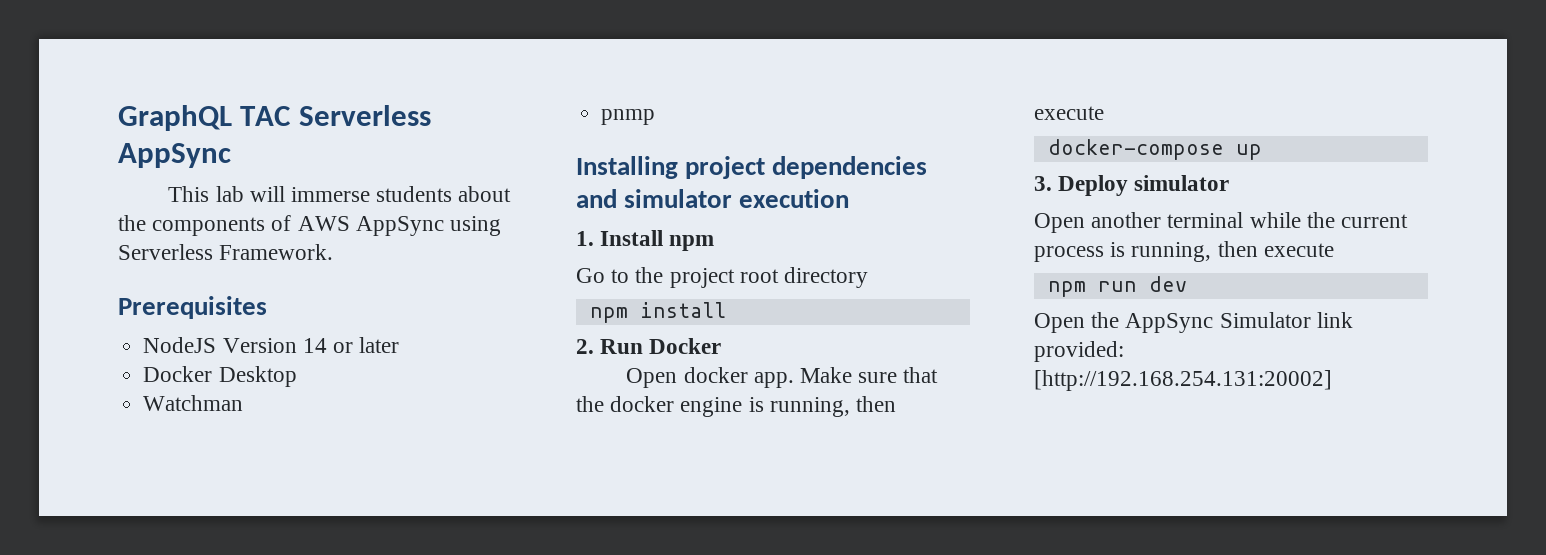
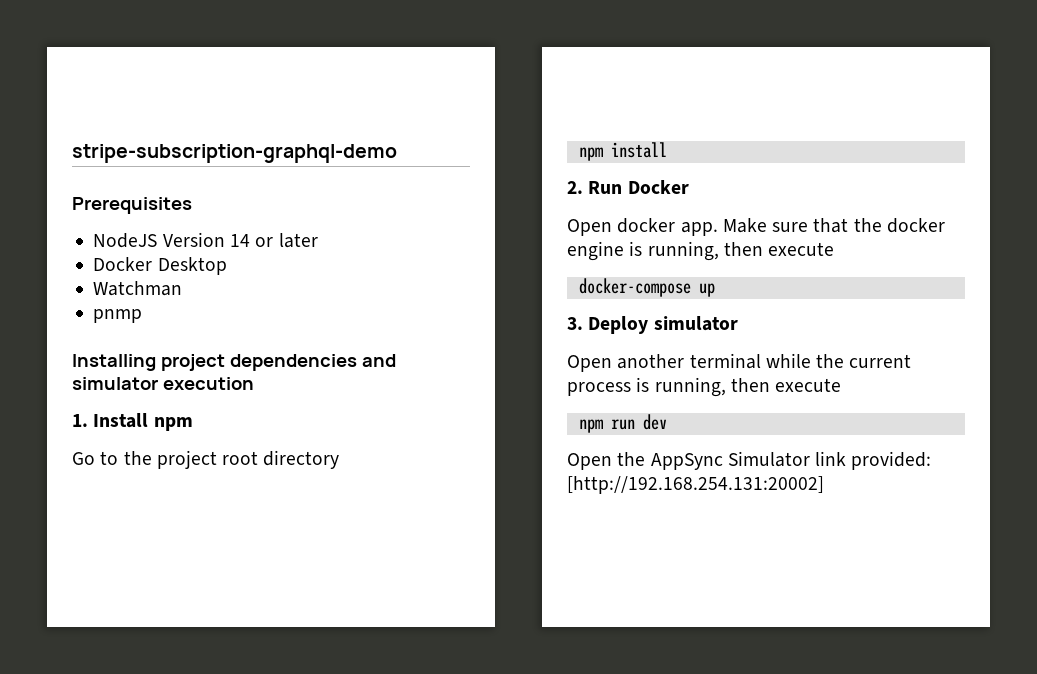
[118,105,431,131] [118,143,231,168] [168,186,512,202] [118,215,502,236] [118,244,334,260] GraphQL TAC Serverless AppSync // This lab will immerse students about the components of AWS AppSync using Serverless Framework. -> [72,144,397,163] stripe-subscription-graphql-demo

